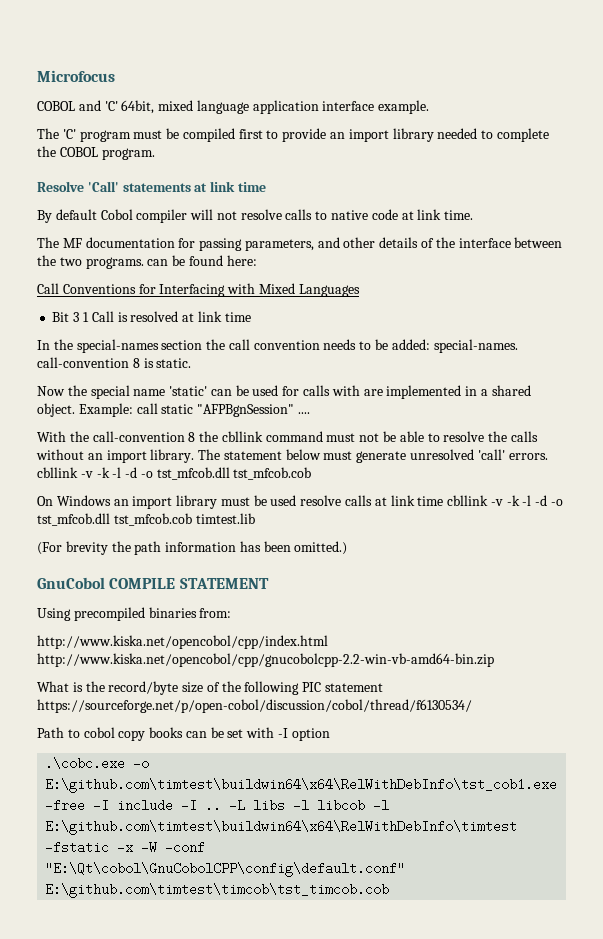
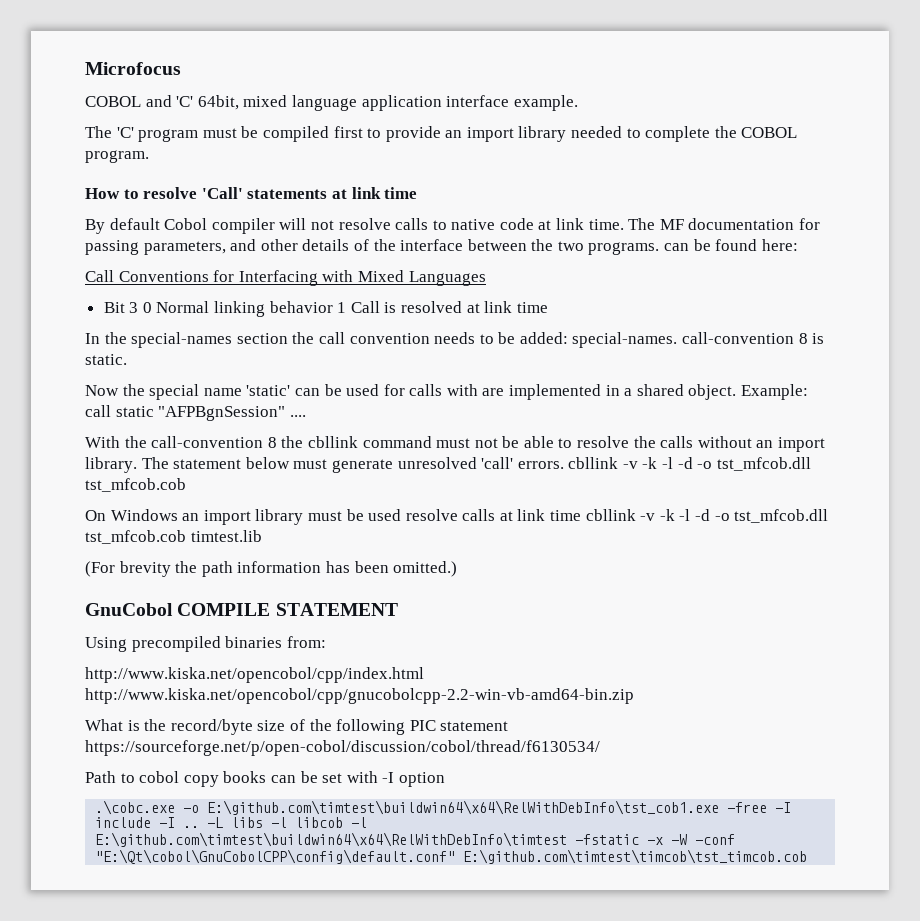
[37,181,84,192] Resolve -> [85,187,198,199] How to resolve
(474, 215) // -> (624, 224) none
(80, 317) none -> [142,301,333,317] 0 Normal linking behavior

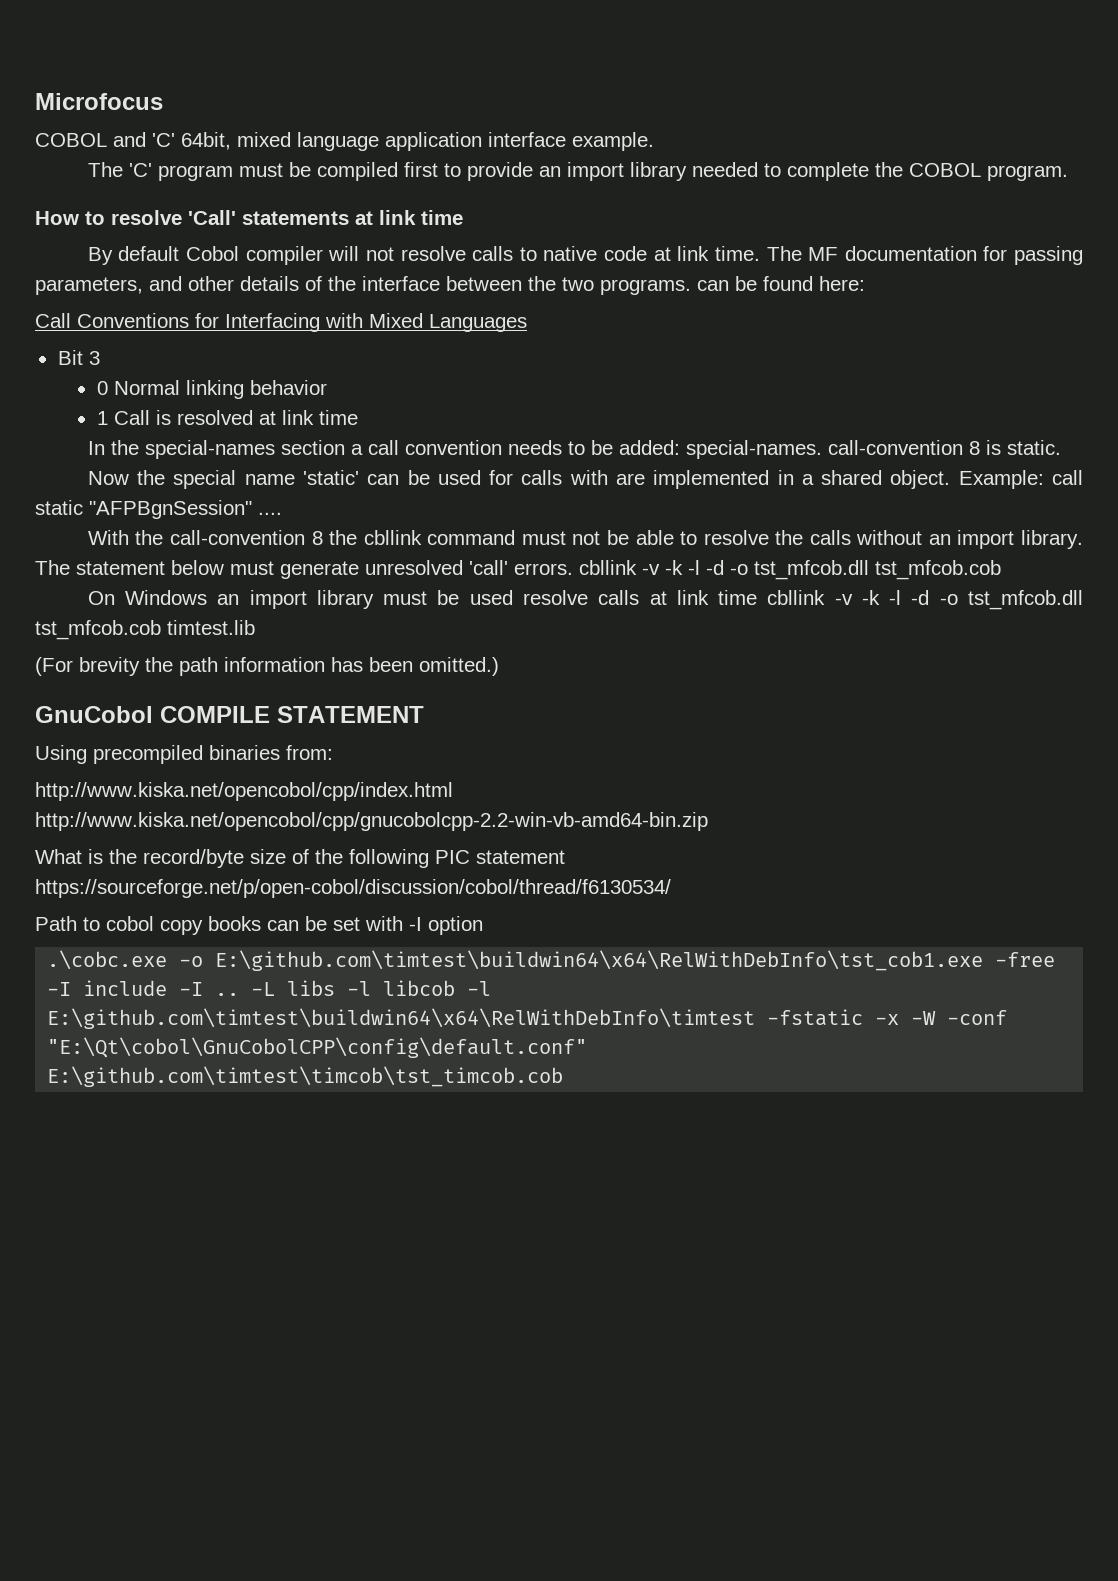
(139, 307) none -> (100, 358) //
(333, 307) none -> (327, 387) //
[292,332,315,344] the -> [350,444,363,455] a

